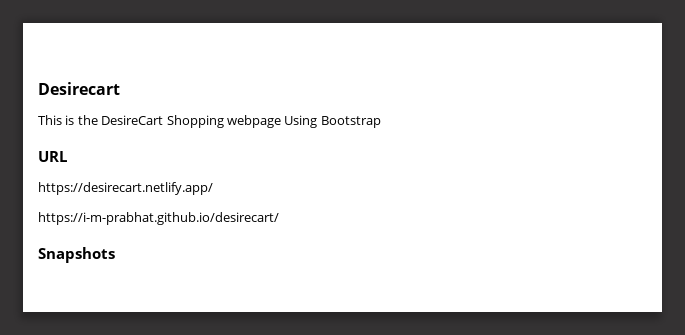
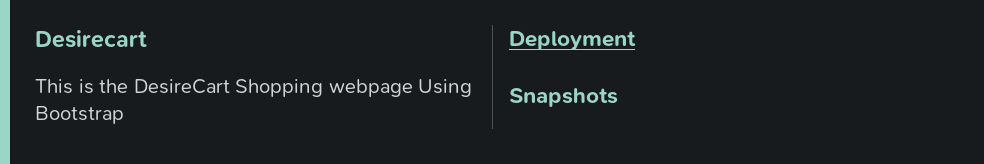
[38,151,67,162] [38,182,213,195] [38,212,279,225] URL // https://desirecart.netlify.app/ // https://i-m-prabhat.github.io/desirecart/ -> [509,31,636,50] Deployment

